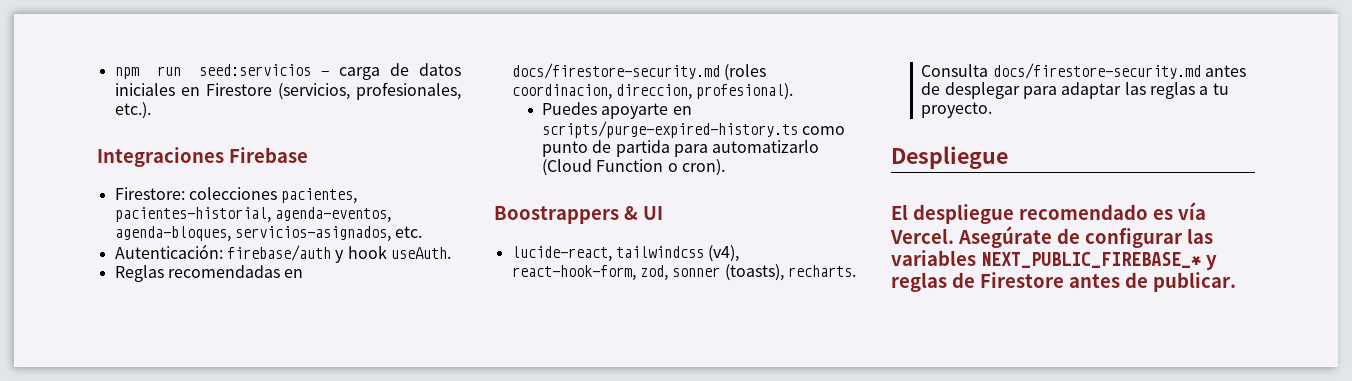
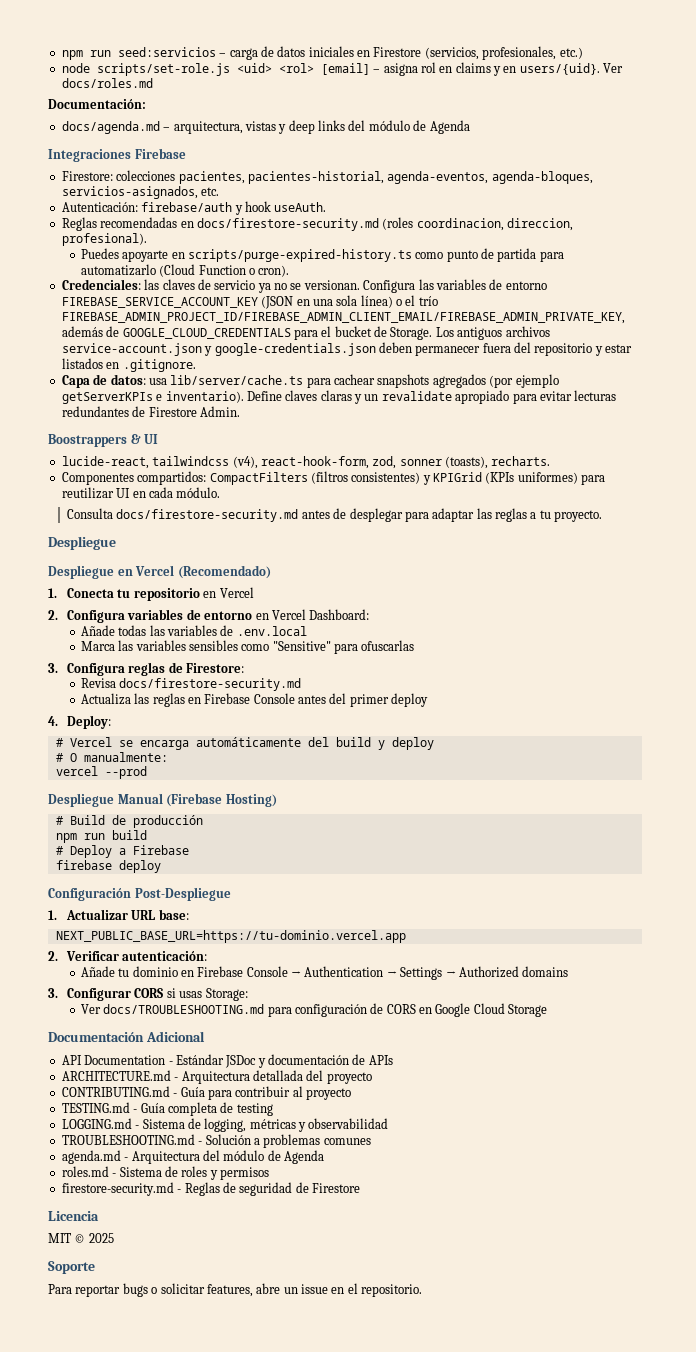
[114,102,151,119] etc.). -> [559,47,583,59] [61,62,624,76] [61,78,153,88] [48,99,146,109] [61,120,470,134] etc.) // node scripts/set-role.js <uid> <rol> [email] – asigna rol en claims y en users/{uid}. Ver docs/roles.md // Documentación: // docs/agenda.md – arquitectura, vistas y deep links del módulo de Agenda
(725, 167) none -> [61,279,547,293] [61,295,438,309] [61,312,625,324] [61,326,550,340] [61,342,633,356] [61,358,196,372] [61,374,559,388] [61,390,617,404] [61,406,240,417] // Credenciales: las claves de servicio ya no se versionan. Configura las variables de entorno FIREBASE_SERVICE_ACCOUNT_KEY (JSON en una sola línea) o el trío FIREBASE_ADMIN_PROJECT_ID/FIREBASE_ADMIN_CLIENT_EMAIL/FIREBASE_ADMIN_PRIVATE_KEY, además de GOOGLE_CLOUD_CREDENTIALS para el bucket de Storage. Los antiguos archivos service-account.json y google-credentials.json deben permanecer fuera del repositorio y estar listados en .gitignore. // Capa de datos: usa lib/server/cache.ts para cachear snapshots agregados (por ejemplo getServerKPIs e inventario). Define claves claras y un revalidate apropiado para evitar lecturas redundantes de Firestore Admin.
(856, 271) none -> [61,471,606,485] [61,487,221,499] // Componentes compartidos: CompactFilters (filtros consistentes) y KPIGrid (KPIs uniformes) para reutilizar UI en cada módulo.
[891,202,1206,224] [890,226,1213,248] [891,250,1217,270] [891,272,1236,292] El despliegue recomendado es vía Vercel. Asegúrate de configurar las variables NEXT_PUBLIC_FIREBASE_* y reglas de Firestore antes de publicar. -> [48,565,271,579] [48,587,254,601] [48,609,370,623] [80,625,307,636] [80,640,415,654] [48,662,245,676] [80,678,302,691] [80,693,429,707] [48,715,112,729] [55,737,434,750] [55,752,168,762] [55,766,147,779] [48,793,277,807] [55,815,203,828] [55,830,147,843] [55,845,189,858] [55,860,161,873] [48,887,231,901] [48,909,189,920] [55,930,406,943] [48,951,208,961] [80,966,569,980] [48,988,248,1001] [80,1003,548,1017] [48,1031,205,1042] [61,1054,393,1068] [61,1070,372,1084] [61,1086,351,1100] [61,1102,273,1116] [61,1118,389,1132] [61,1134,371,1148] [61,1150,324,1164] [61,1166,269,1180] [61,1182,360,1196] [48,1211,99,1221] [48,1233,114,1243] [48,1261,95,1274] [48,1283,423,1297] Despliegue en Vercel (Recomendado) // 1. Conecta tu repositorio en Vercel // 2. Configura variables de entorno en Vercel Dashboard: // Añade todas las variables de .env.local // Marca las variables sensibles como "Sensitive" para ofuscarlas // 3. Configura reglas de Firestore: // Revisa docs/firestore-security.md // Actualiza las reglas en Firebase Console antes del primer deploy // 4. Deploy: // # Vercel se encarga automáticamente del build y deploy // # O manualmente: // vercel --prod // Despliegue Manual (Firebase Hosting) // # Build de producción // npm run build // # Deploy a Firebase // firebase deploy // Configuración Post-Despliegue // 1. Actualizar URL base: // NEXT_PUBLIC_BASE_URL=https://tu-dominio.vercel.app // 2. Verificar autenticación: // Añade tu dominio en Firebase Console → Authentication → Settings → Authorized domains // 3. Configurar CORS si usas Storage: // Ver docs/TROUBLESHOOTING.md para configuración de CORS en Google Cloud Storage // Documentación Adicional // API Documentation - Estándar JSDoc y documentación de APIs // ARCHITECTURE.md - Arquitectura detallada del proyecto // CONTRIBUTING.md - Guía para contribuir al proyecto // TESTING.md - Guía completa de testing // LOGGING.md - Sistema de logging, métricas y observabilidad // TROUBLESHOOTING.md - Solución a problemas comunes // agenda.md - Arquitectura del módulo de Agenda // roles.md - Sistema de roles y permisos // firestore-security.md - Reglas de seguridad de Firestore // Licencia // MIT © 2025 // Soporte // Para reportar bugs o solicitar features, abre un issue en el repositorio.

